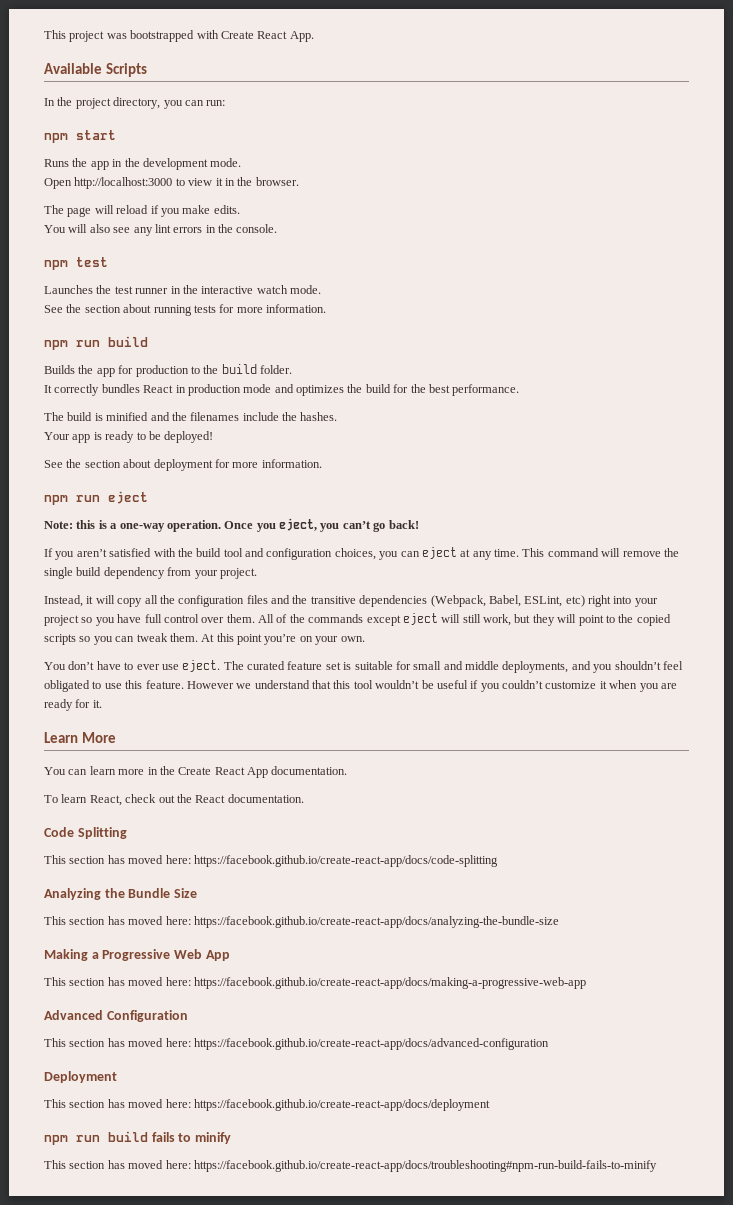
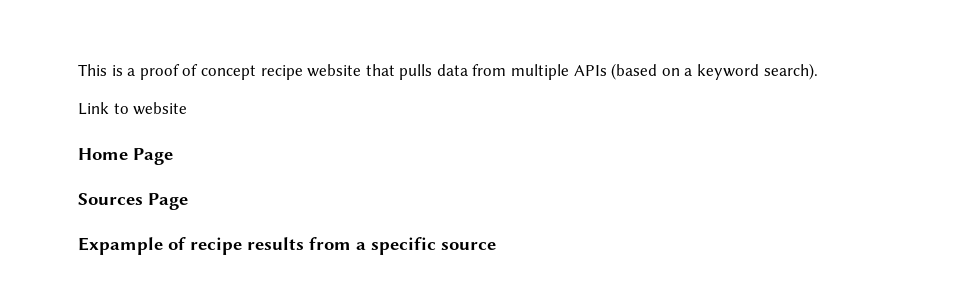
[44,30,314,42] [44,63,147,77] [44,97,226,109] [44,130,116,143] [44,158,242,170] [44,177,299,189] [44,205,240,217] [44,224,278,236] [44,257,108,270] [44,285,321,294] [44,304,326,316] [44,336,148,350] [44,364,292,377] [44,384,520,396] [44,412,338,421] [44,431,214,443] [44,459,322,471] [44,491,148,505] [44,518,419,532] [44,547,679,560] [44,567,257,579] [44,595,658,607] [44,613,671,626] [44,633,365,645] [44,660,683,673] [44,680,677,692] [44,699,102,711] [44,732,116,743] [44,766,348,778] [44,794,304,806] [44,827,127,839] [44,855,498,867] [44,888,197,900] [44,916,559,928] [44,949,230,961] [44,977,586,989] [44,1010,188,1022] [44,1038,549,1050] [44,1071,117,1083] [44,1099,490,1111] [44,1131,231,1145] [44,1160,657,1172] This project was bootstrapped with Create React App. // Available Scripts // In the project directory, you can run: // npm start // Runs the app in the development mode. // Open http://localhost:3000 to view it in the browser. // The page will reload if you make edits. // You will also see any lint errors in the console. // npm test // Launches the test runner in the interactive watch mode. // See the section about running tests for more information. // npm run build // Builds the app for production to the build folder. // It correctly bundles React in production mode and optimizes the build for the best performance. // The build is minified and the filenames include the hashes. // Your app is ready to be deployed! // See the section about deployment for more information. // npm run eject // Note: this is a one-way operation. Once you eject, you can’t go back! // If you aren’t satisfied with the build tool and configuration choices, you can eject at any time. This command will remove the single build dependency from your project. // Instead, it will copy all the configuration files and the transitive dependencies (Webpack, Babel, ESLint, etc) right into your project so you have full control over them. All of the commands except eject will still work, but they will point to the copied scripts so you can tweak them. At this point you’re on your own. // You don’t have to ever use eject. The curated feature set is suitable for small and middle deployments, and you shouldn’t feel obligated to use this feature. However we understand that this tool wouldn’t be useful if you couldn’t customize it when you are ready for it. // Learn More // You can learn more in the Create React App documentation. // To learn React, check out the React documentation. // Code Splitting // This section has moved here: https://facebook.github.io/create-react-app/docs/code-splitting // Analyzing the Bundle Size // This section has moved here: https://facebook.github.io/create-react-app/docs/analyzing-the-bundle-size // Making a Progressive Web App // This section has moved here: https://facebook.github.io/create-react-app/docs/making-a-progressive-web-app // Advanced Configuration // This section has moved here: https://facebook.github.io/create-react-app/docs/advanced-configuration // Deployment // This section has moved here: https://facebook.github.io/create-react-app/docs/deployment // npm run build fails to minify // This section has moved here: https://facebook.github.io/create-react-app/docs/troubleshooting#npm-run-build-fails-to-minify -> [78,63,818,80] [78,102,188,115] [78,148,173,165] [78,193,188,210] [78,237,496,255] This is a proof of concept recipe website that pulls data from multiple APIs (based on a keyword search). // Link to website // Home Page // Sources Page // Expample of recipe results from a specific source

